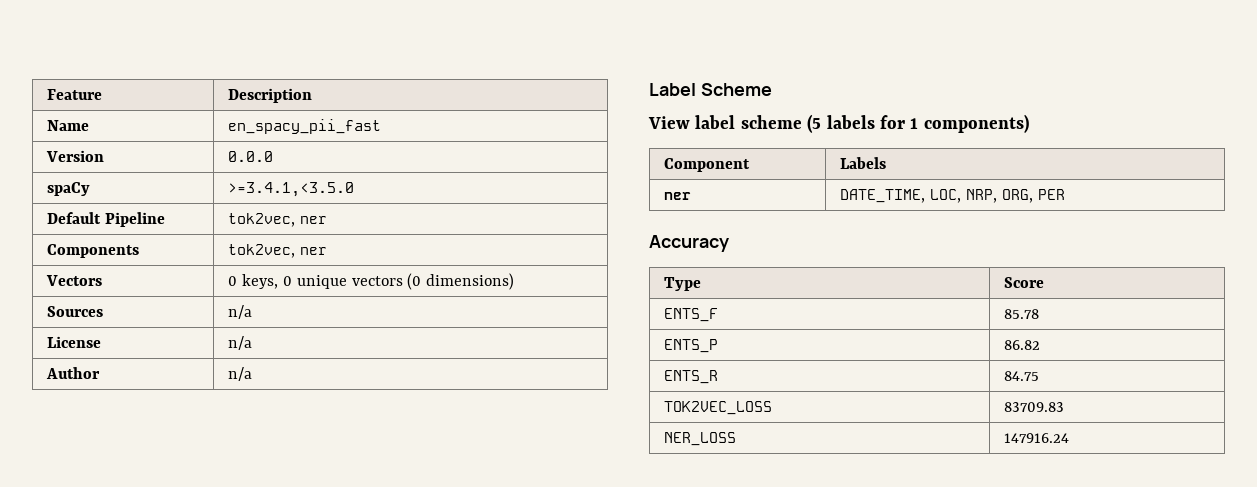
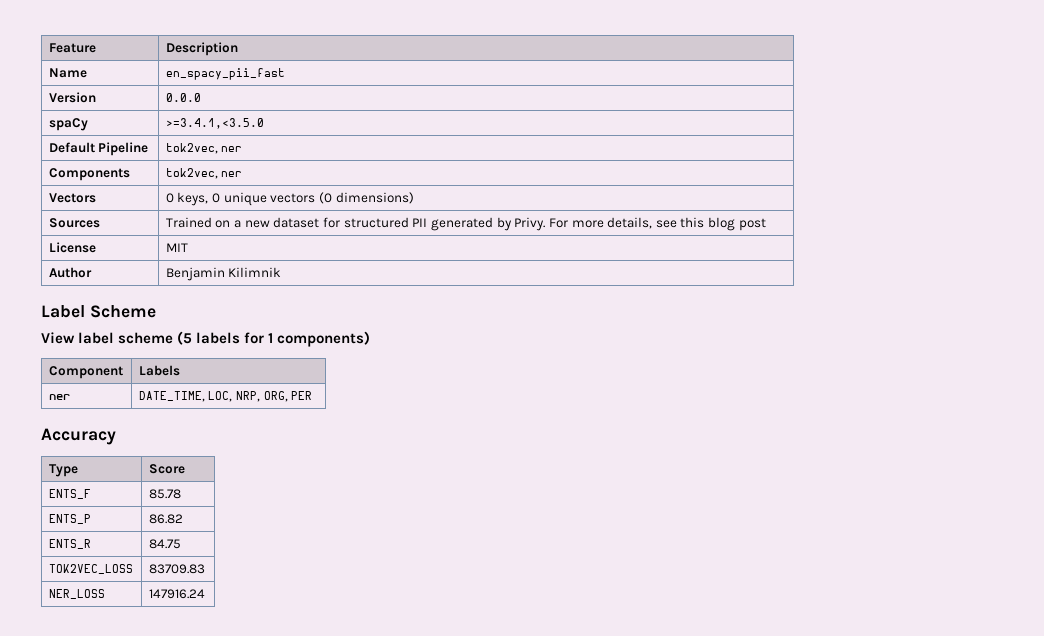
[228,305,253,319] n/a -> [165,217,766,231] Trained on a new dataset for structured PII generated by Privy. For more details, see this blog post
[228,336,253,350] n/a -> [165,243,188,252] MIT
[228,367,253,381] n/a -> [165,267,282,281] Benjamin Kilimnik

